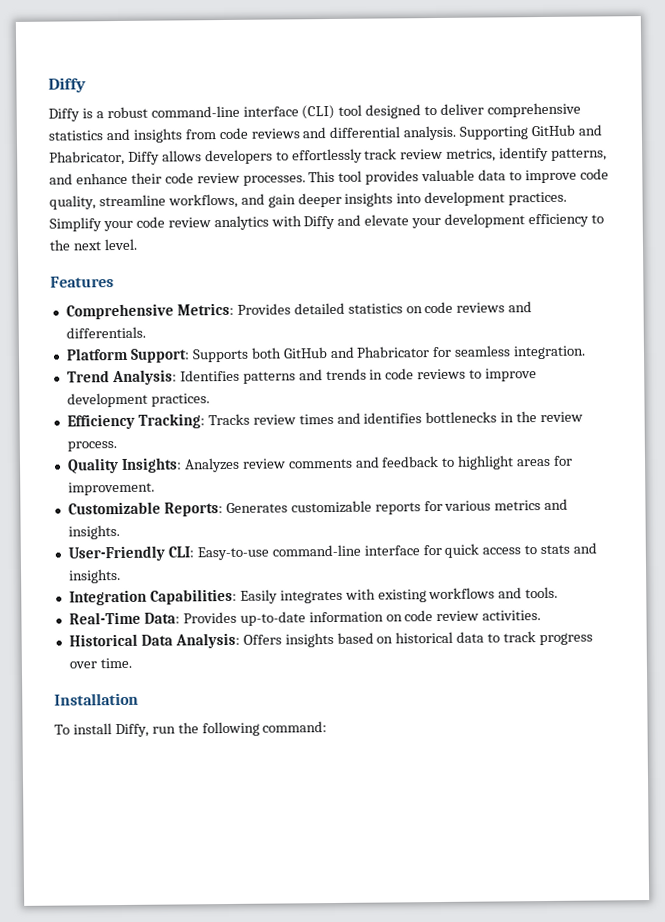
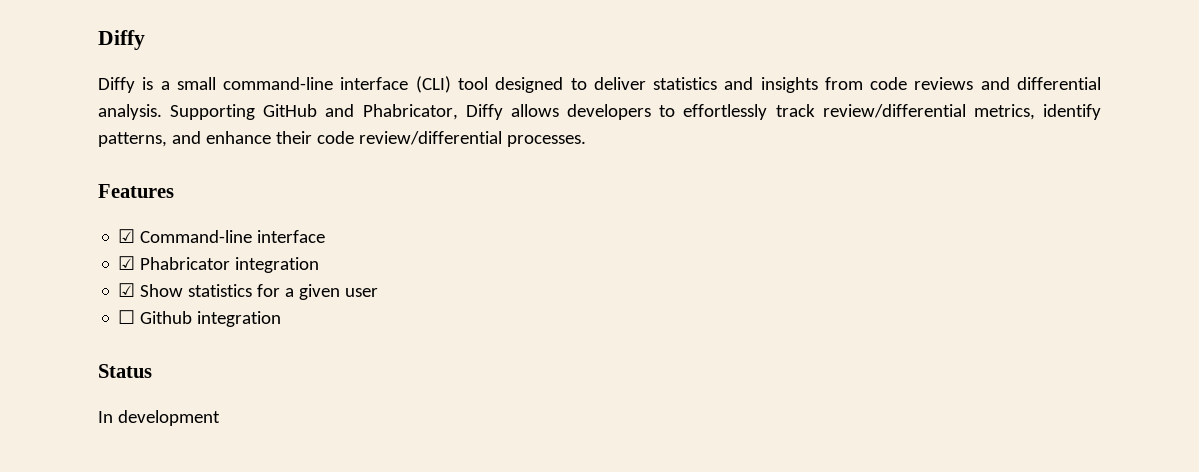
[106,106,148,119] robust -> [176,77,216,90] small
[487,102,582,118] comprehensive -> (646, 83) none
[400,148,444,160] review -> [822,104,966,118] review/differential
[196,172,240,184] review -> [358,131,502,145] review/differential
[308,168,609,185] [49,191,568,210] [49,213,604,232] [49,238,138,251] [50,276,114,288] [65,301,533,320] [65,326,146,339] [65,345,587,363] [66,368,538,386] [66,392,210,408] [66,411,584,430] [66,441,117,452] [66,455,574,474] [67,481,155,496] [67,498,569,517] [67,525,120,540] [67,542,598,562] [68,569,121,584] [68,586,559,606] [68,610,542,626] [68,631,594,649] [68,657,132,669] [54,692,139,706] [54,721,328,738] This tool provides valuable data to improve code quality, streamline workflows, and gain deeper insights into development practices. Simplify your code review analytics with Diffy and elevate your development efficiency to the next level. // Features // Comprehensive Metrics: Provides detailed statistics on code reviews and differentials. // Platform Support: Supports both GitHub and Phabricator for seamless integration. // Trend Analysis: Identifies patterns and trends in code reviews to improve development practices. // Efficiency Tracking: Tracks review times and identifies bottlenecks in the review process. // Quality Insights: Analyzes review comments and feedback to highlight areas for improvement. // Customizable Reports: Generates customizable reports for various metrics and insights. // User-Friendly CLI: Easy-to-use command-line interface for quick access to stats and insights. // Integration Capabilities: Easily integrates with existing workflows and tools. // Real-Time Data: Provides up-to-date information on code review activities. // Historical Data Analysis: Offers insights based on historical data to track progress over time. // Installation // To install Diffy, run the following command: -> [98,184,174,198] [118,229,326,243] [118,256,320,273] [118,283,379,300] [118,310,282,327] [98,364,152,378] [98,410,220,426] // Features // ☑ Command-line interface // ☑ Phabricator integration // ☑ Show statistics for a given user // ☐ Github integration // Status // In development

